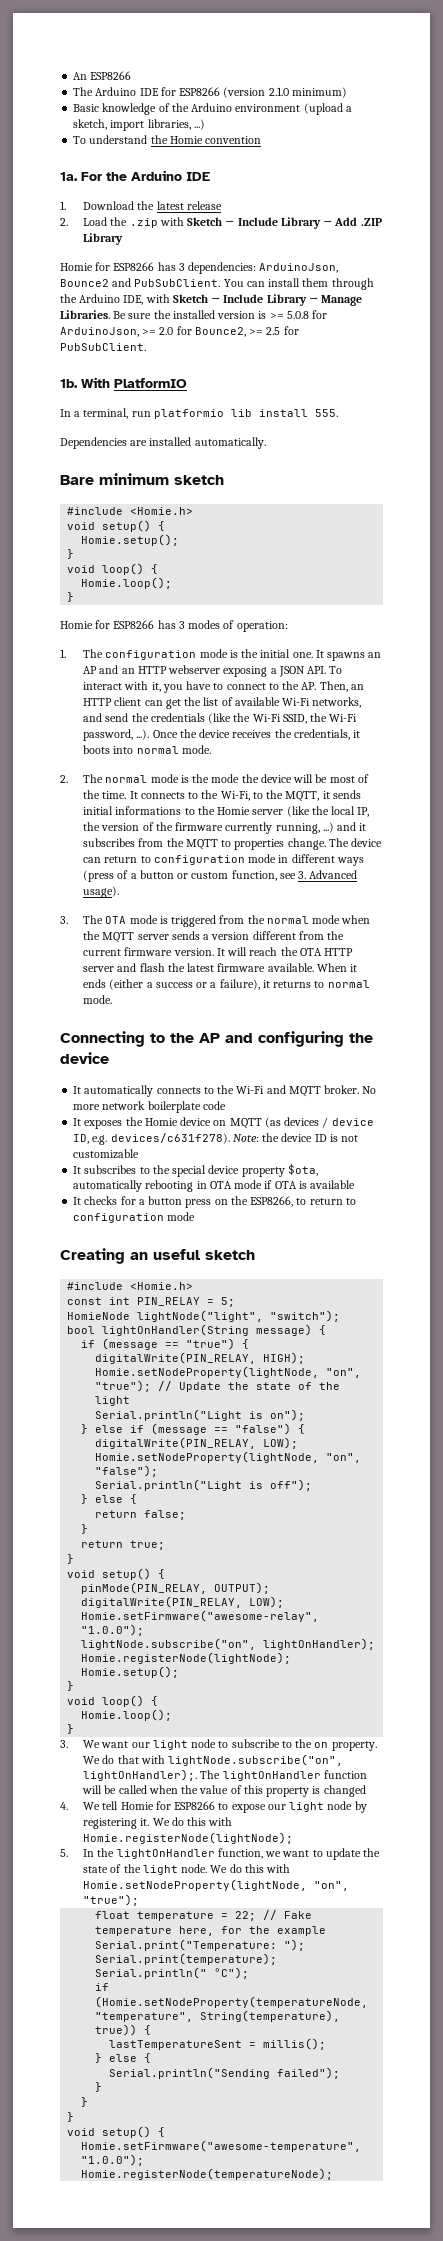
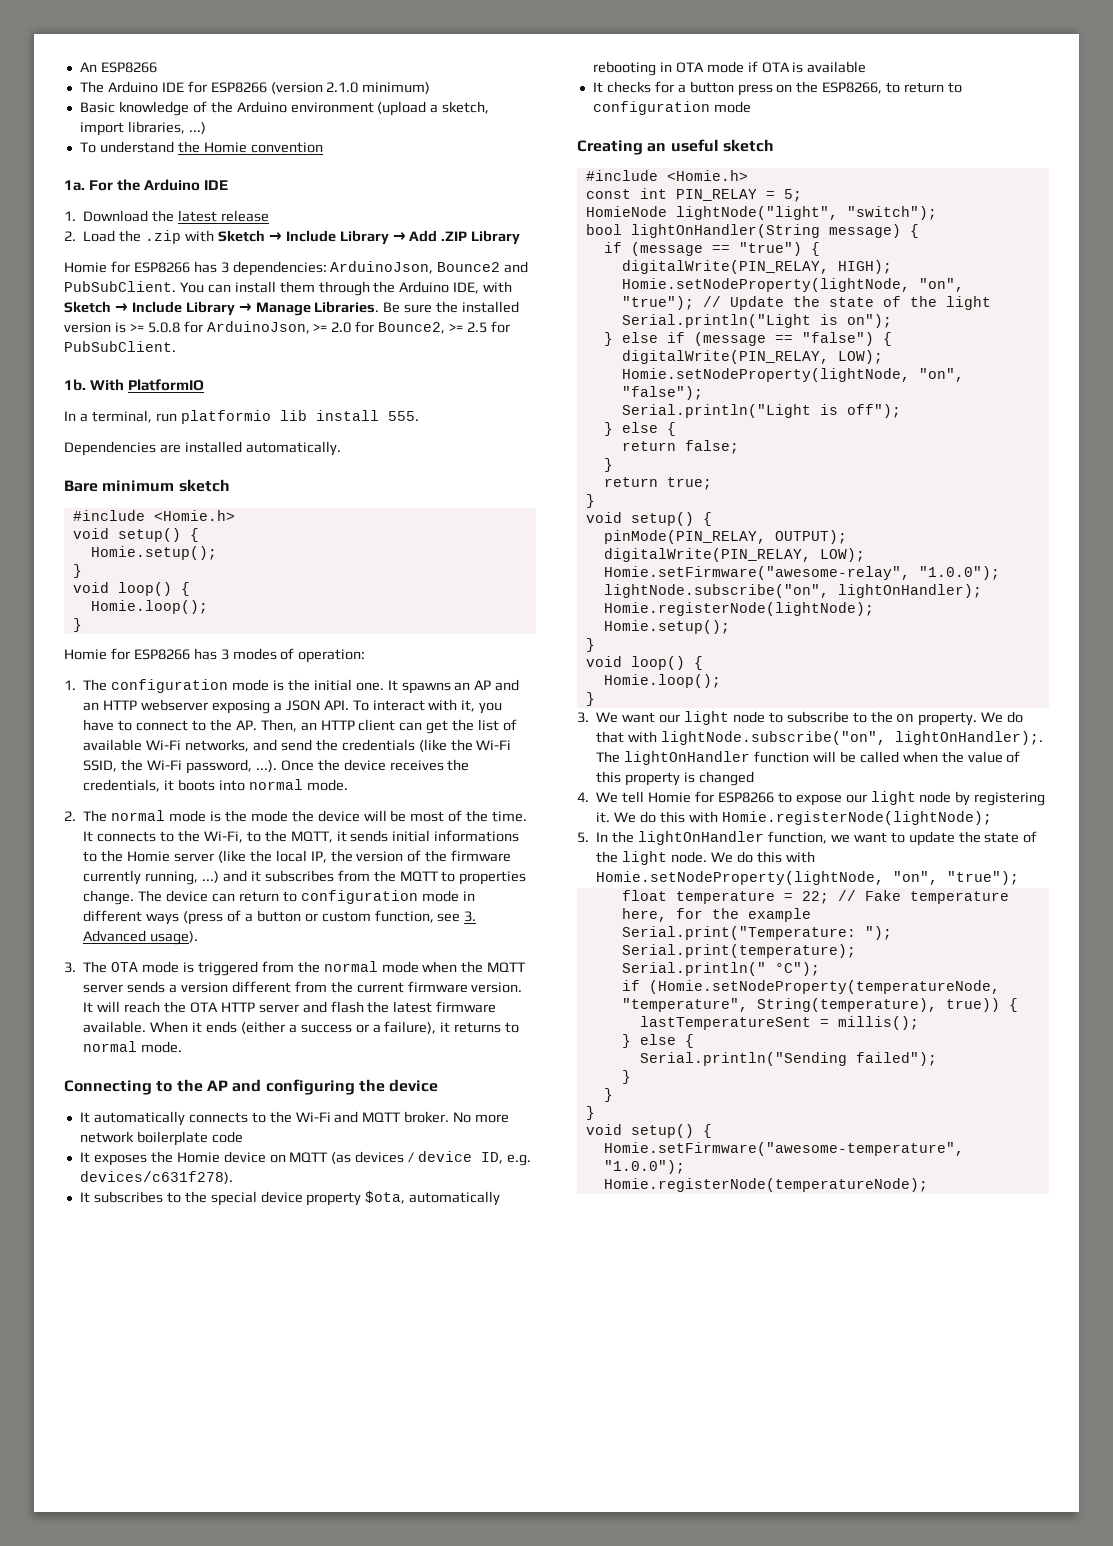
[232,1133,359,1142] [73,1149,140,1159] Note: the device ID is not customizable -> (233, 1177) none

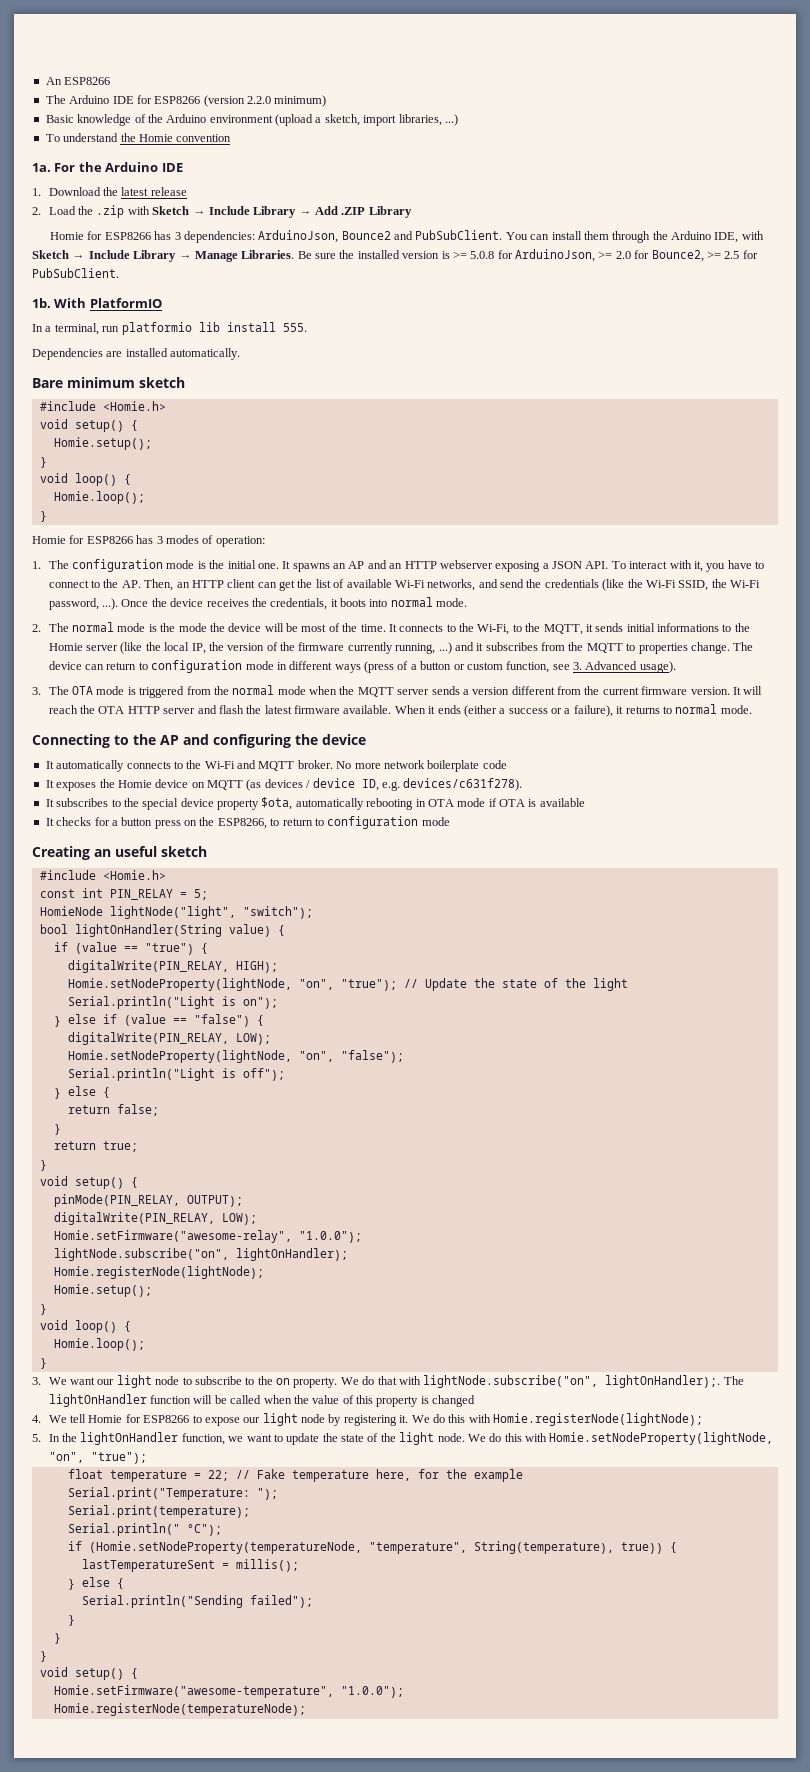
[326,82,359,93] 2.1.0 -> [247,96,271,104] 2.2.0
[828,224,901,238] message) -> [228,924,271,937] value)
[630,242,703,256] (message -> [74,942,117,954] (value
[693,332,766,346] (message -> [123,1014,166,1026] (value

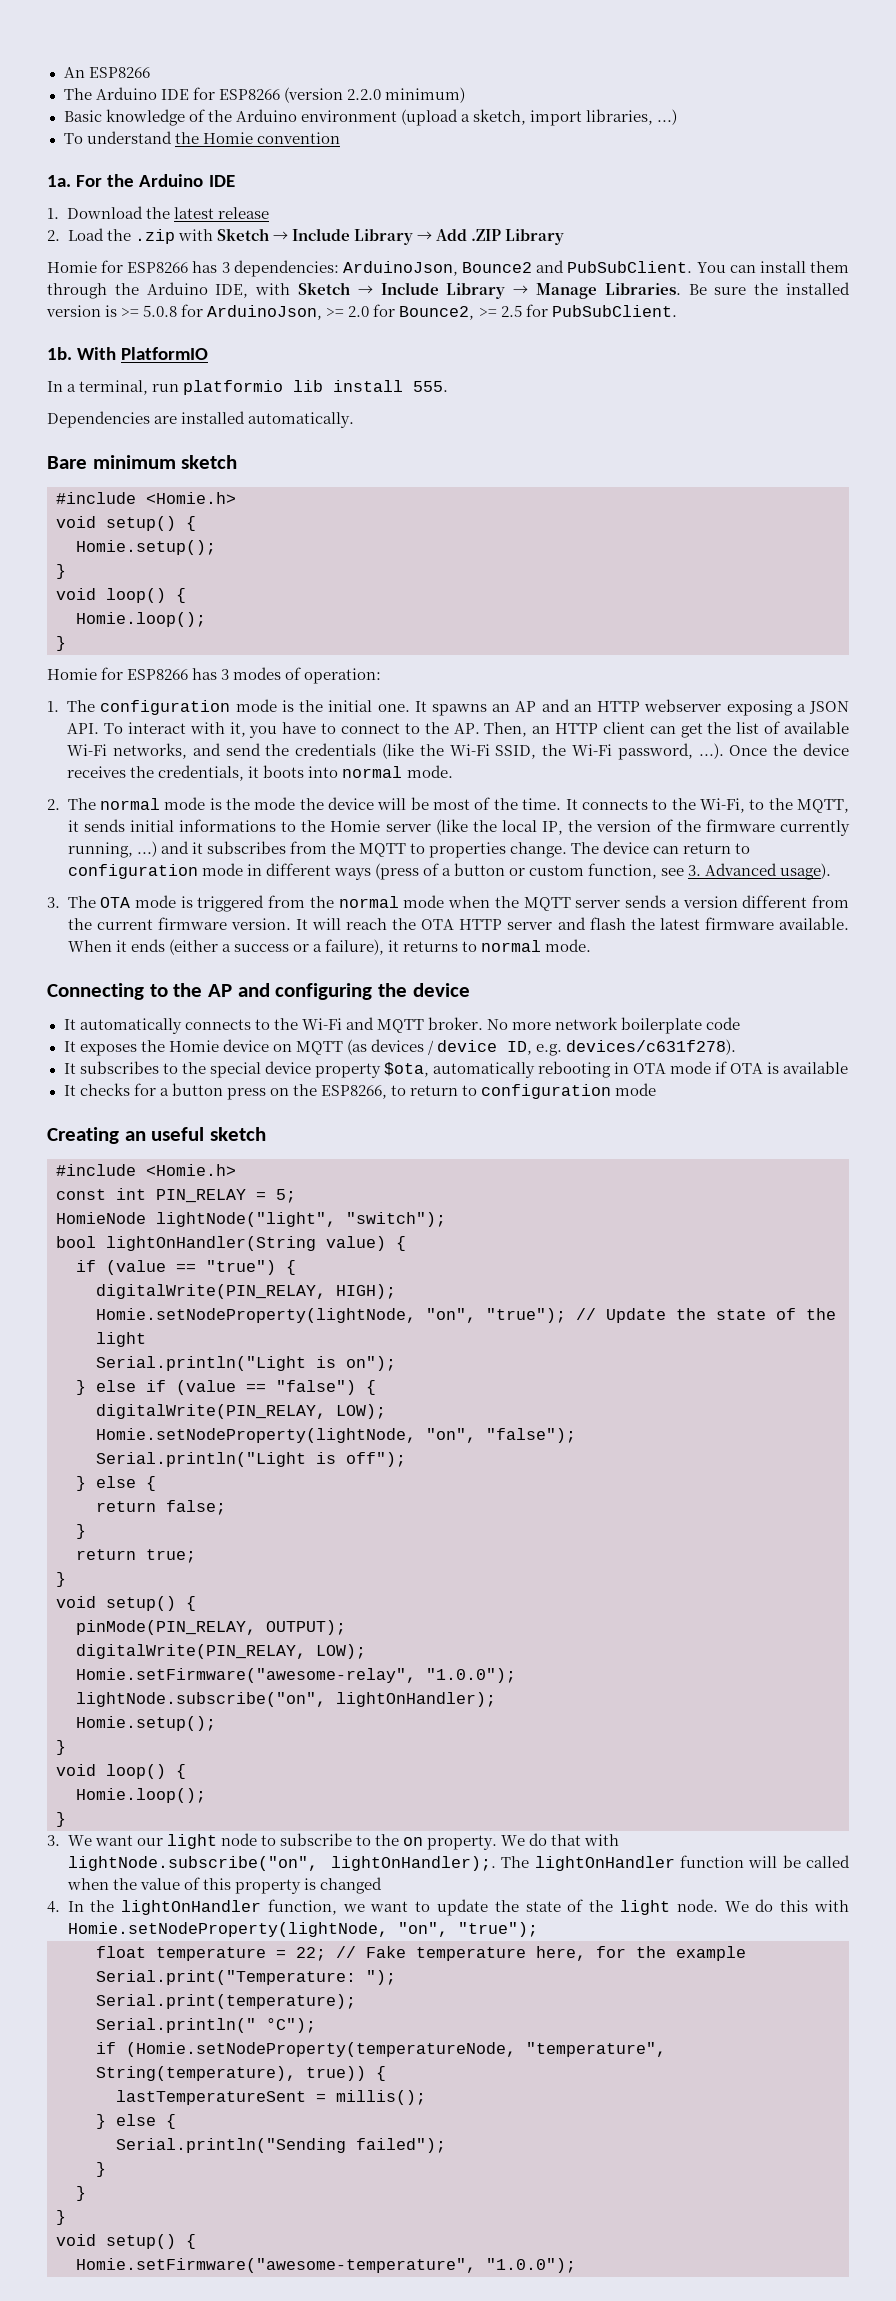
[53,1266,264,1279] // Homie.registerNode(lightNode); -> (496, 1699) none
[48,1413,703,1426] [32,1434,41,1442] We tell Homie for ESP8266 to expose our light node by registering it. We do this with Homie.registerNode(lightNode); // 5. -> (60, 1907) none
[53,1703,306,1716] // Homie.registerNode(temperatureNode); -> (576, 2265) none

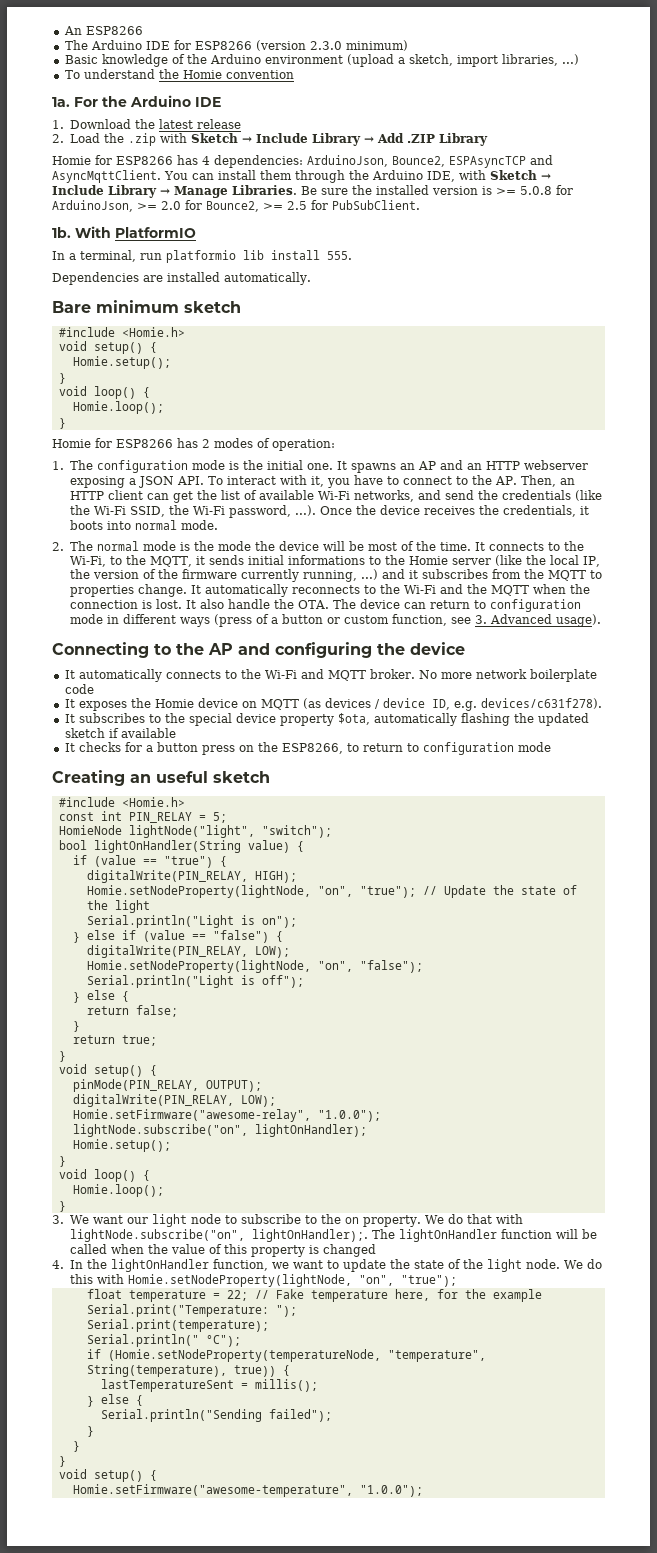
[346,89,381,100] 2.2.0 -> [309,41,342,50] 2.3.0
[221,262,230,273] 3 -> [202,156,210,165] 4
[462,260,693,273] Bounce2 and PubSubClient. -> [392,155,553,168] [52,170,161,183] Bounce2, ESPAsyncTCP and AsyncMqttClient.
[221,669,230,680] 3 -> [202,439,210,448] 2
(567, 850) none -> [191,584,591,597] [70,599,330,609] It automatically reconnects to the Wi-Fi and the MQTT when the connection is lost. It also handle the OTA.
[47,895,850,912] [67,917,849,930] [67,939,592,955] // 3. The OTA mode is triggered from the normal mode when the MQTT server sends a version different from the current firmware version. It will reach the OTA HTTP server and flash the latest firmware available. When it ends (either a success or a failure), it returns to normal mode. -> (602, 620) none
[537,1061,780,1078] rebooting in OTA mode if OTA is -> [460,713,589,726] [64,728,119,738] flashing the updated sketch if

